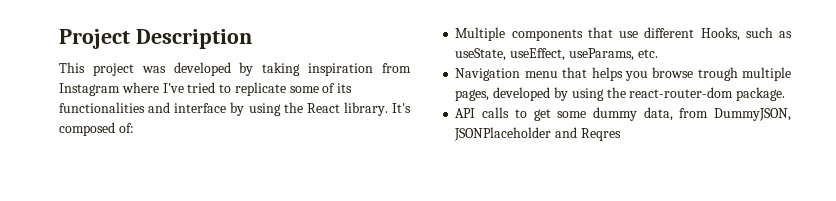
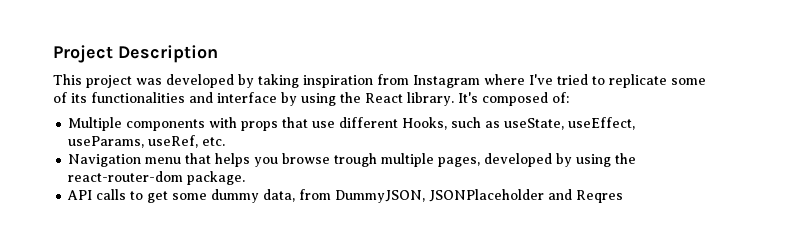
(583, 35) none -> [209,117,279,131] with props
(634, 54) none -> [148,135,199,148] useRef,

